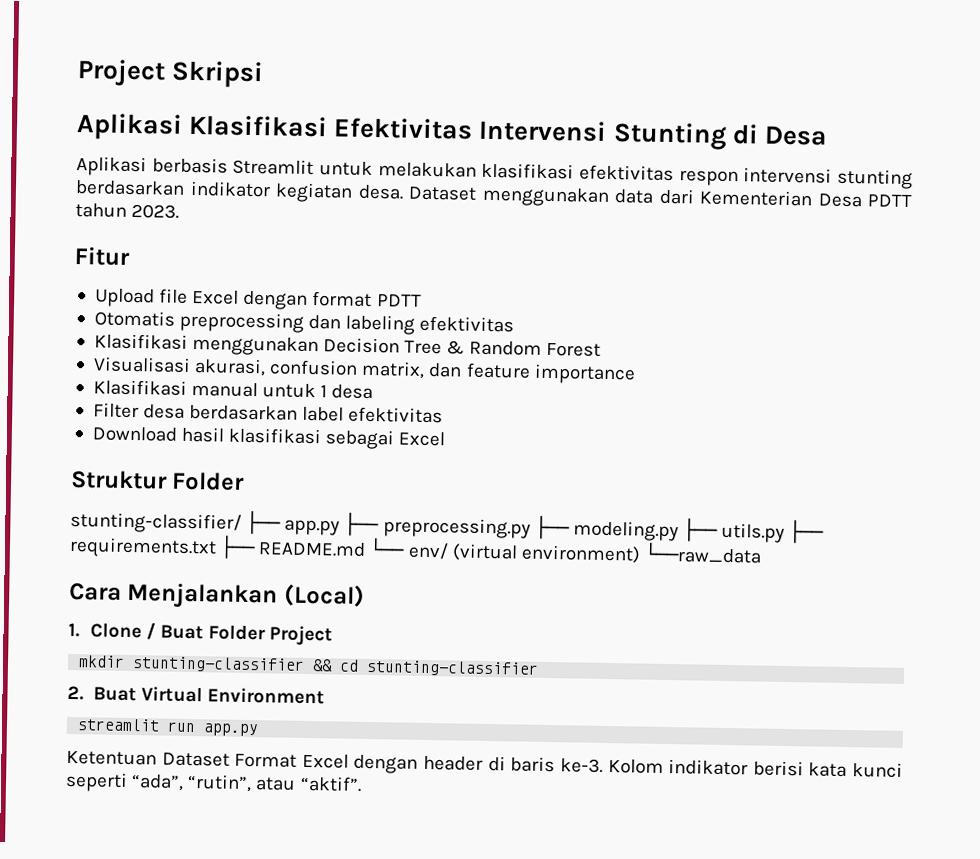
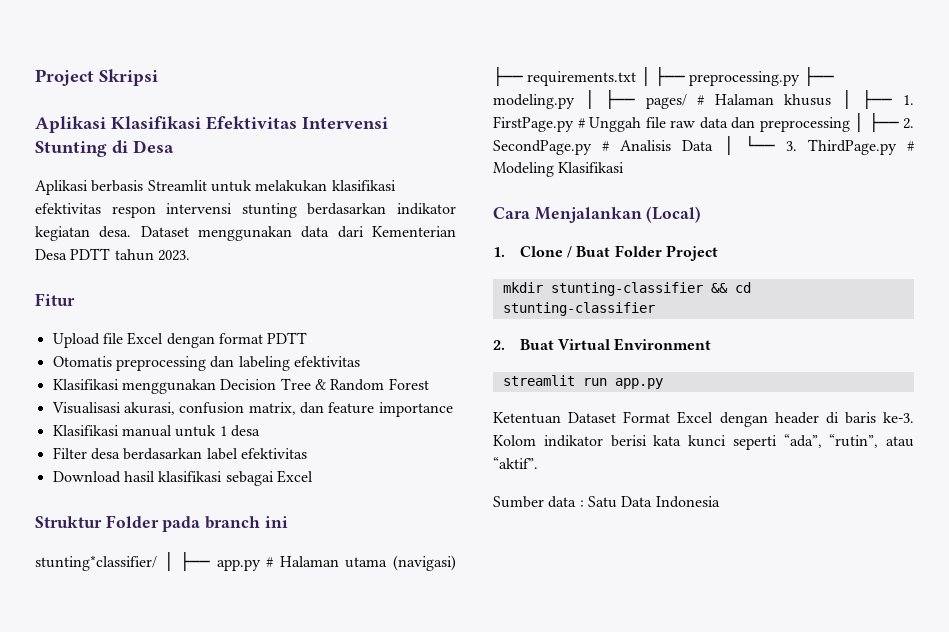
[70,510,825,544] [69,535,762,564] // stunting-classifier/ ├── app.py ├── preprocessing.py ├── modeling.py ├── utils.py ├── requirements.txt ├── README.md └── env/ (virtual environment) └──raw_data -> [162,516,288,532] [35,551,456,571] [493,66,834,86] [493,89,914,109] [493,112,914,132] [493,135,914,155] [493,162,625,177] pada branch ini // stunting*classifier/ │ ├── app.py # Halaman utama (navigasi) ├── requirements.txt │ ├── preprocessing.py ├── modeling.py │ ├── pages/ # Halaman khusus │ ├── 1. FirstPage.py # Unggah file raw data dan preprocessing │ ├── 2. SecondPage.py # Analisis Data │ └── 3. ThirdPage.py # Modeling Klasifikasi
(362, 783) none -> [493,496,720,508] // Sumber data : Satu Data Indonesia

